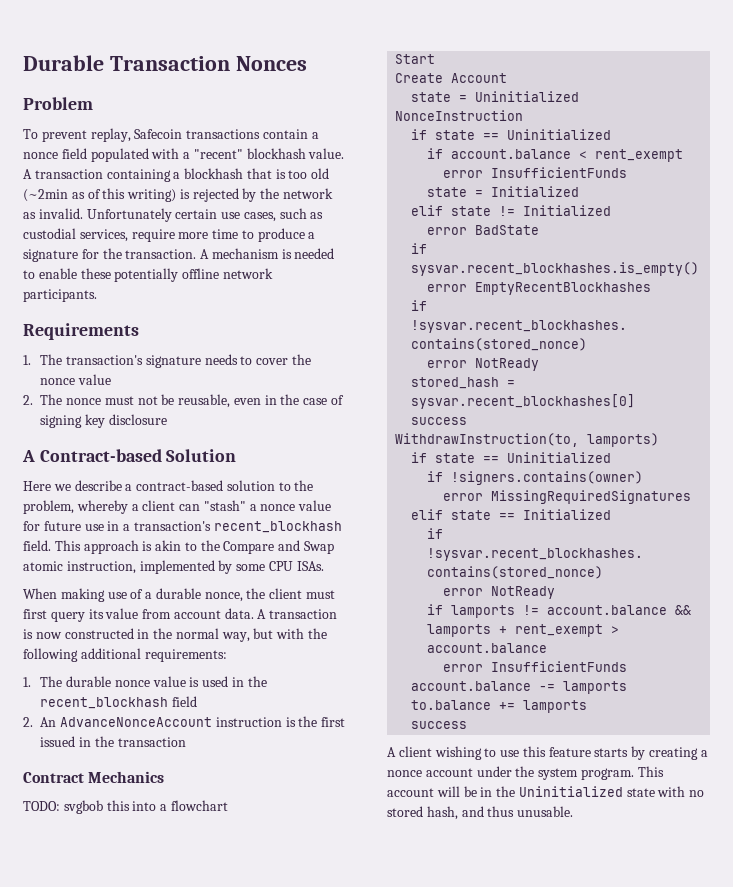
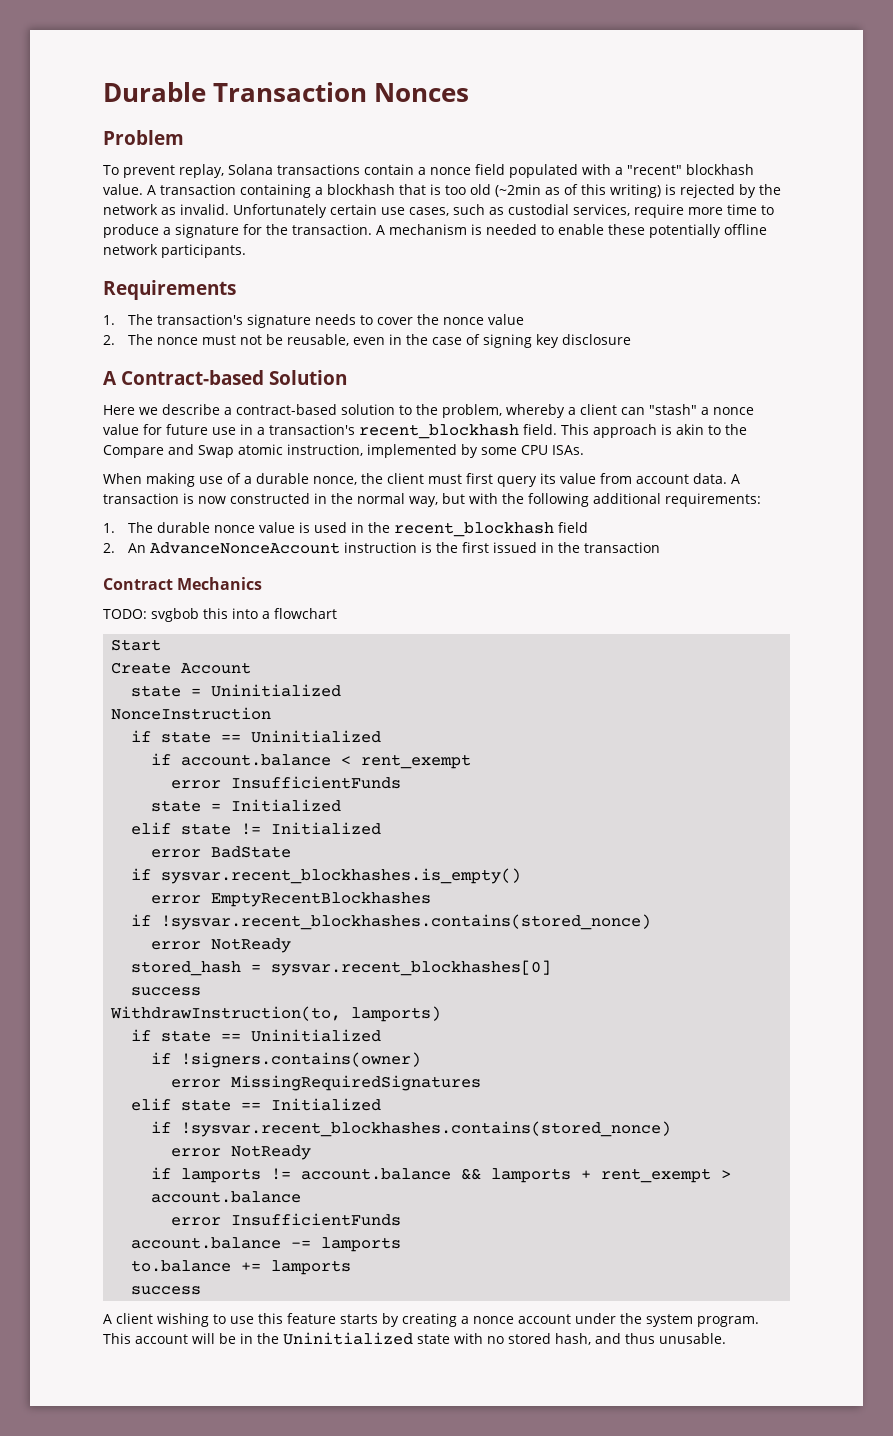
[134,129,183,139] Safecoin -> [227,164,273,175] Solana

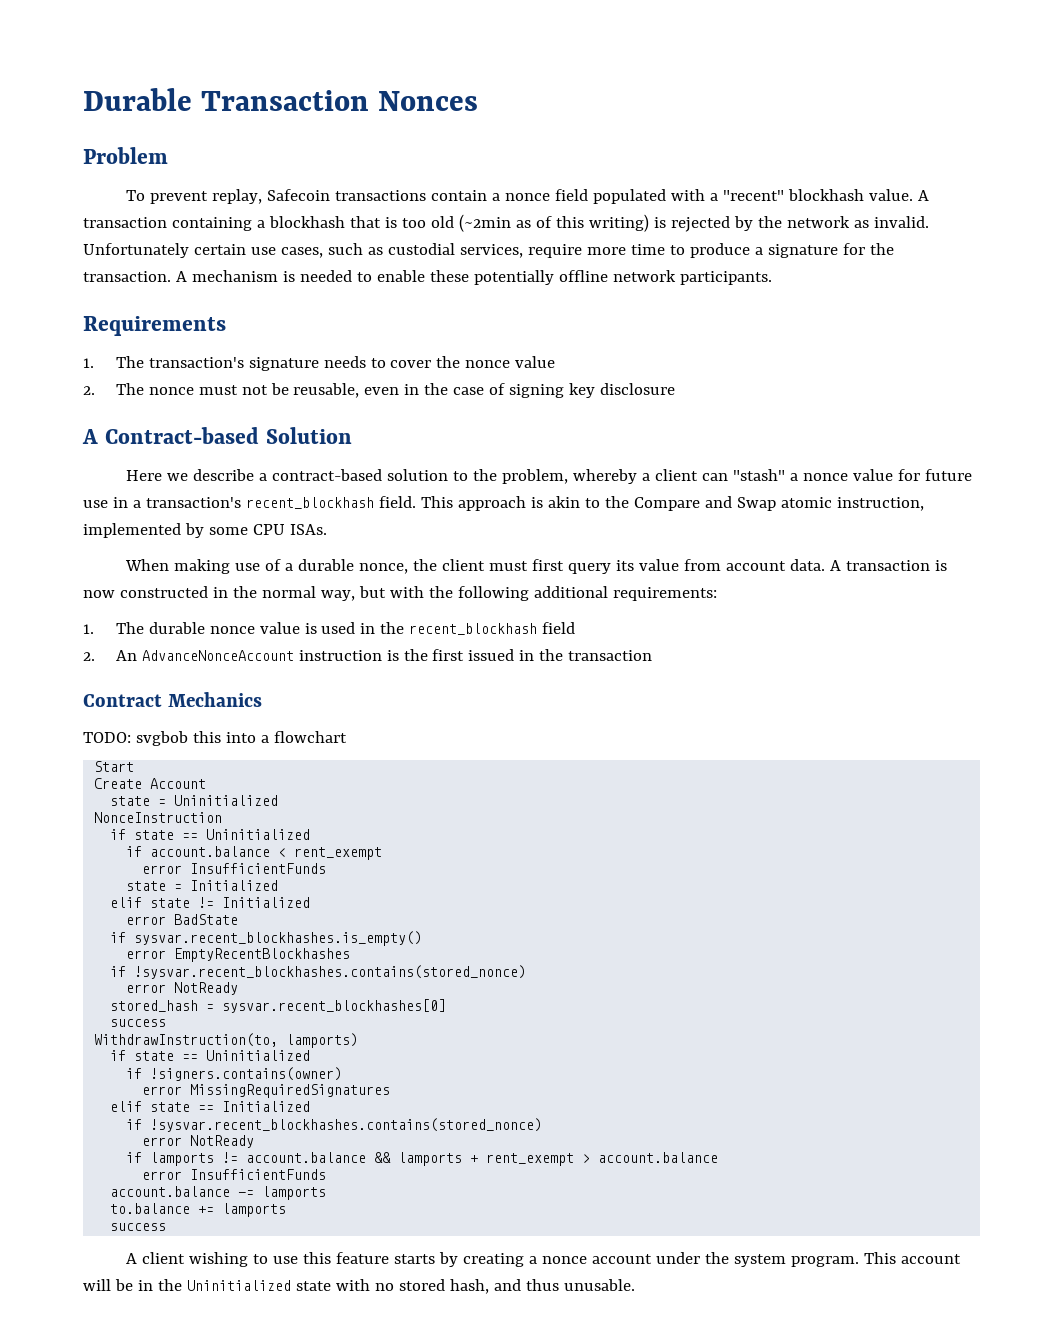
[227,164,273,175] Solana -> [266,189,330,201] Safecoin

